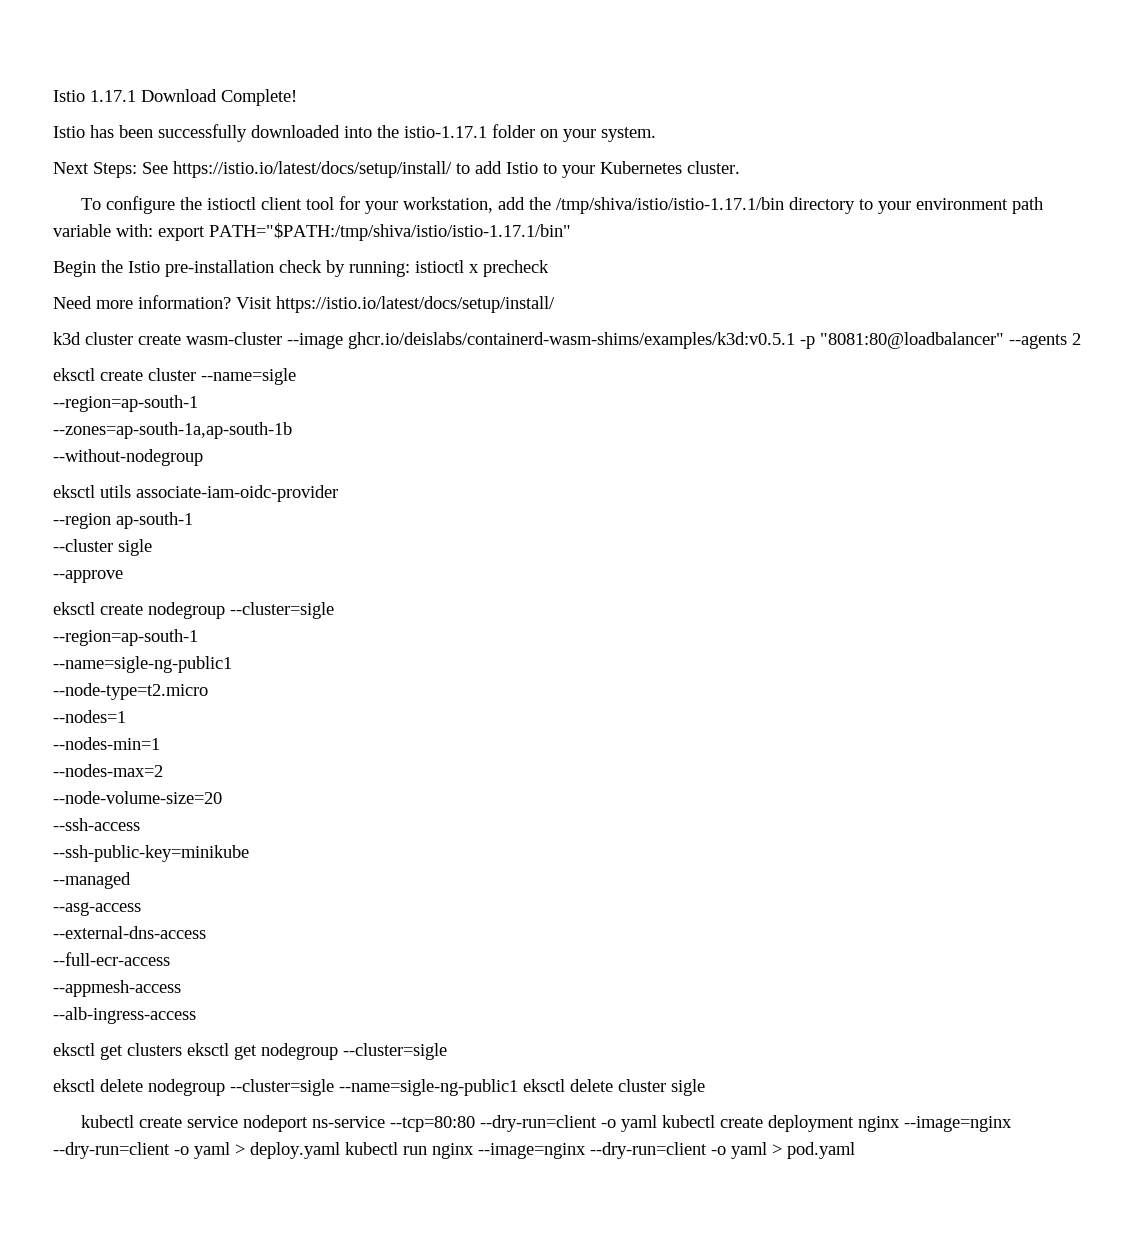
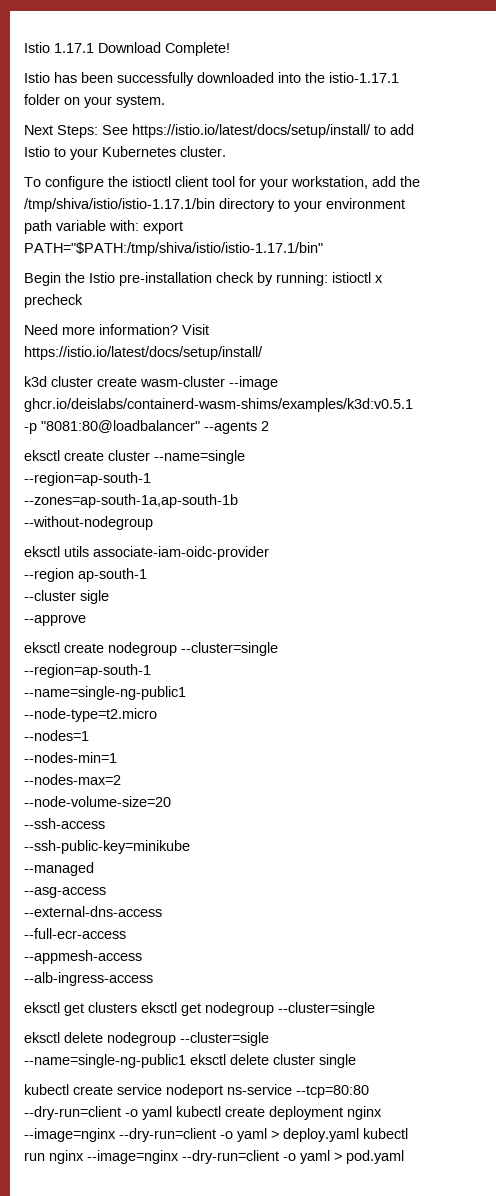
[201,368,296,385] --name=sigle -> [154,450,245,464] --name=single
[230,602,334,619] [53,629,198,646] [53,656,232,673] --cluster=sigle // --region=ap-south-1 // --name=sigle-ng-public1 -> [181,642,278,656] [24,664,151,678] [24,686,186,700] --cluster=single // --region=ap-south-1 // --name=single-ng-public1
[343,1043,447,1060] --cluster=sigle -> [278,1002,375,1016] --cluster=single
[339,1079,518,1096] --name=sigle-ng-public1 -> [24,1054,186,1068] --name=single-ng-public1
[671,1079,705,1096] sigle -> [319,1054,356,1068] single

